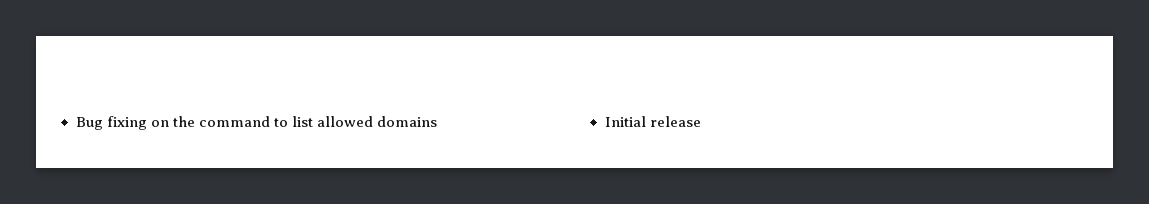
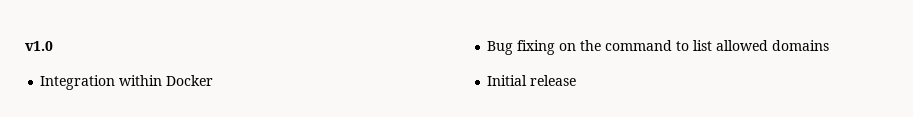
(75, 123) none -> [25,41,53,51] [40,75,214,90] v1.0 // Integration within Docker //

